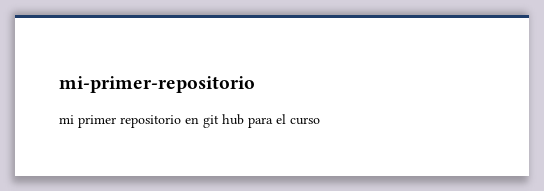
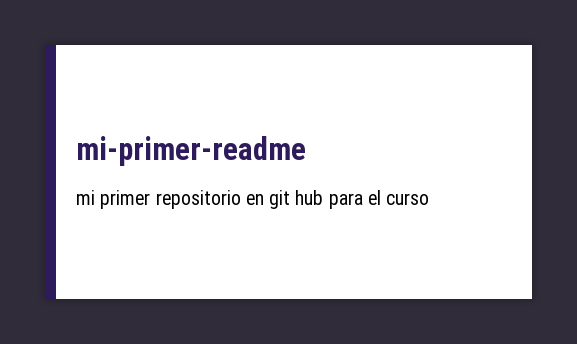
[59,76,255,93] mi-primer-repositorio -> [76,136,306,166] mi-primer-readme

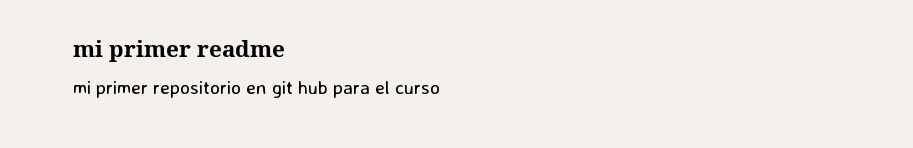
[76,136,306,166] mi-primer-readme -> [73,40,286,62] mi primer readme

